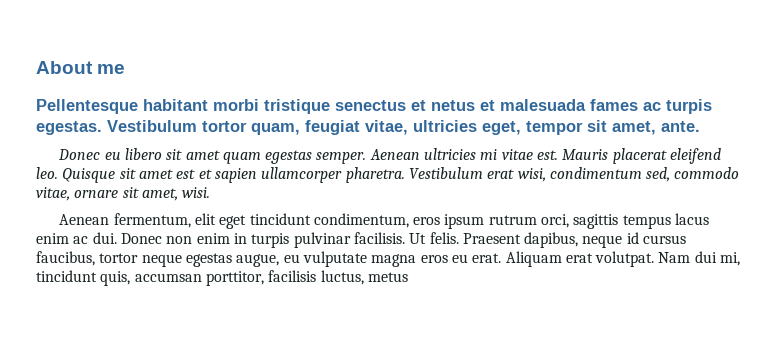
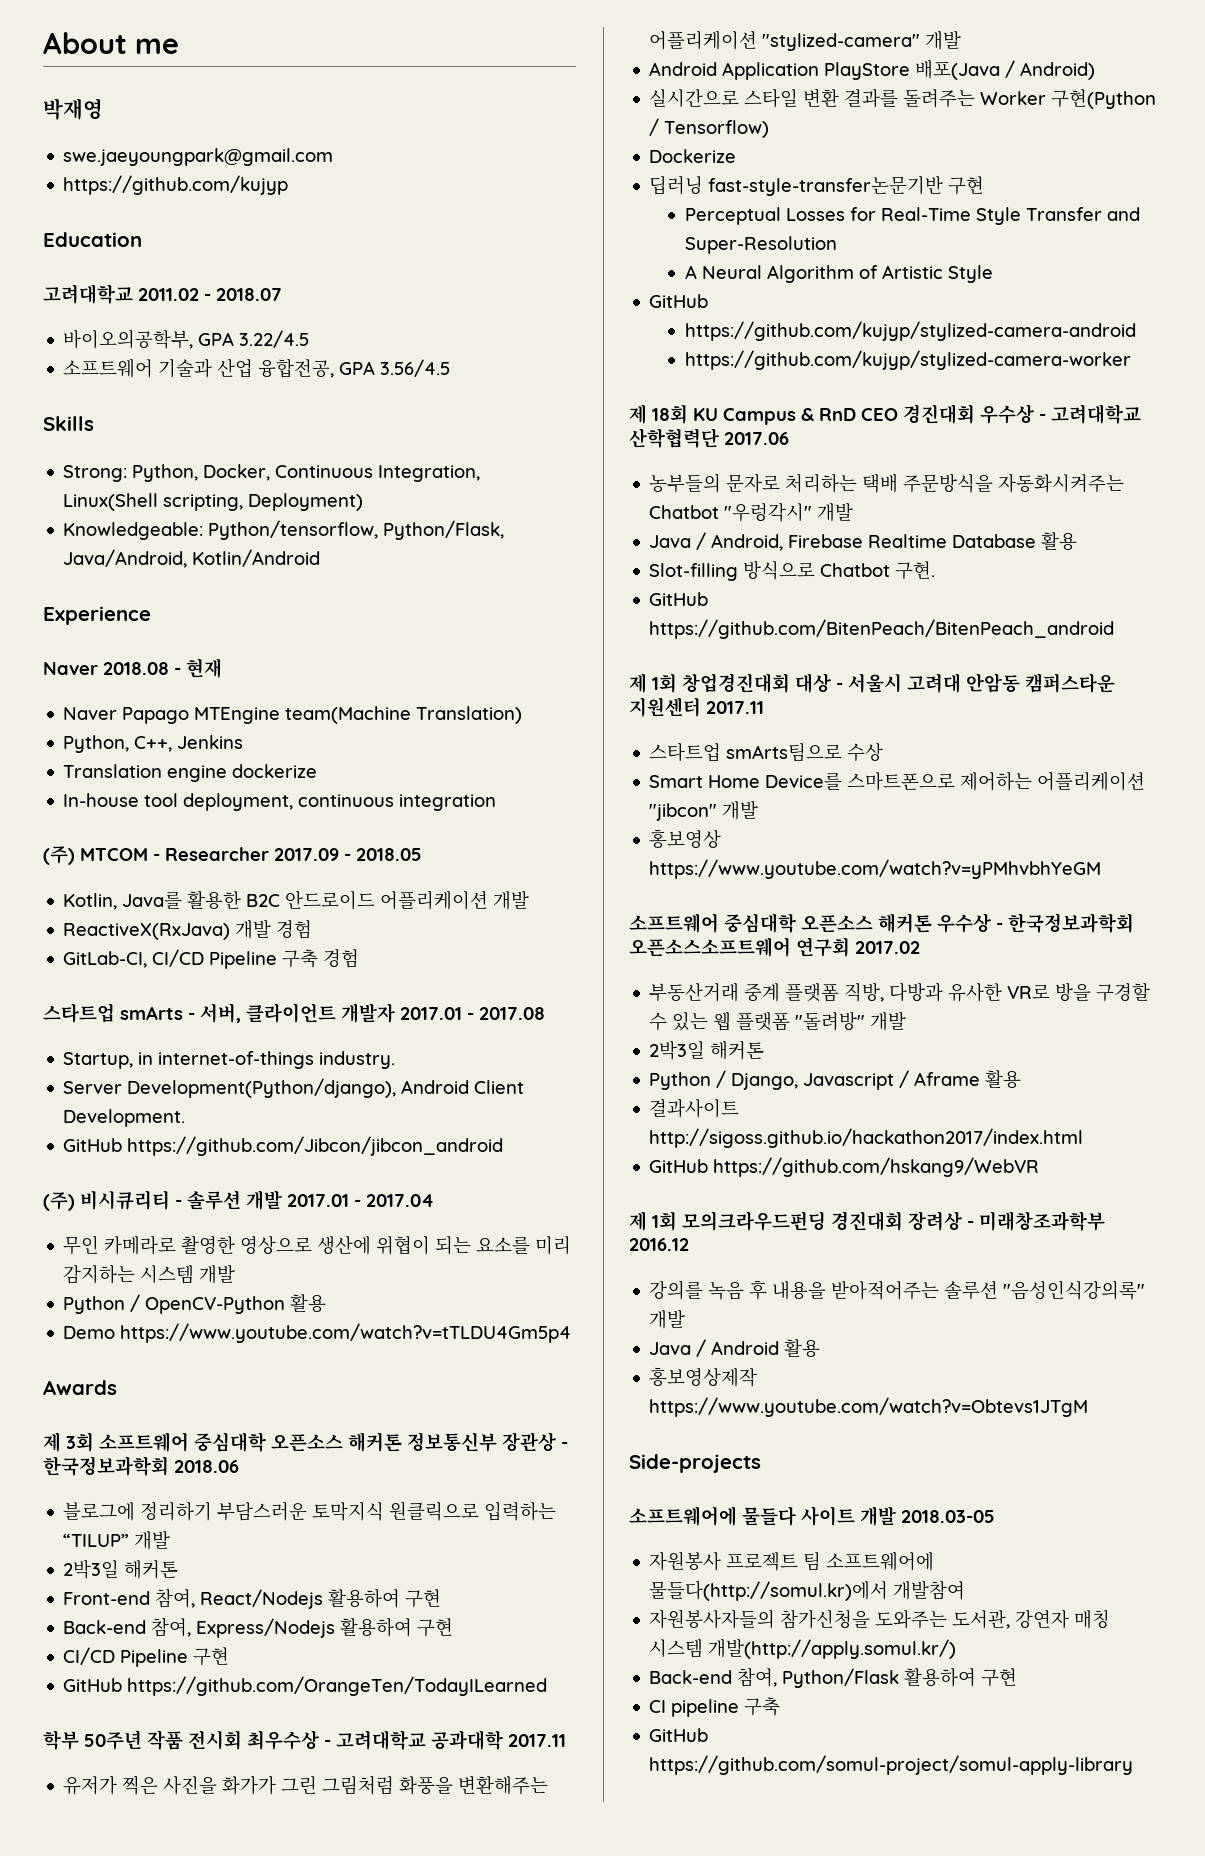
[36,99,712,114] [36,120,700,135] [58,148,722,164] [36,167,740,183] [36,187,211,201] [59,213,710,229] [36,232,687,248] [36,251,741,267] [36,270,408,286] Pellentesque habitant morbi tristique senectus et netus et malesuada fames ac turpis egestas. Vestibulum tortor quam, feugiat vitae, ultricies eget, tempor sit amet, ante. // Donec eu libero sit amet quam egestas semper. Aenean ultricies mi vitae est. Mauris placerat eleifend leo. Quisque sit amet est et sapien ullamcorper pharetra. Vestibulum erat wisi, condimentum sed, commodo vitae, ornare sit amet, wisi. // Aenean fermentum, elit eget tincidunt condimentum, eros ipsum rutrum orci, sagittis tempus lacus enim ac dui. Donec non enim in turpis pulvinar facilisis. Ut felis. Praesent dapibus, neque id cursus faucibus, tortor neque egestas augue, eu vulputate magna eros eu erat. Aliquam erat volutpat. Nam dui mi, tincidunt quis, accumsan porttitor, facilisis luctus, metus -> [43,98,103,120] [63,148,334,166] [63,175,289,195] [43,232,142,247] [43,284,282,304] [63,329,310,349] [63,358,451,378] [43,416,94,431] [63,464,481,482] [63,493,364,511] [63,520,505,540] [63,549,321,568] [43,606,151,625] [43,658,222,678] [63,706,523,724] [63,735,244,753] [63,764,318,782] [63,793,497,811] [43,846,422,865] [63,890,530,910] [63,920,313,940] [63,949,360,969] [43,1003,545,1023] [63,1051,396,1069] [63,1078,525,1098] [63,1109,186,1127] [63,1136,504,1156] [43,1190,434,1211] [63,1235,572,1255] [63,1264,236,1284] [63,1294,327,1314] [63,1323,572,1343] [43,1380,117,1395] [43,1432,568,1452] [43,1456,239,1476] [63,1501,557,1521] [63,1531,171,1550] [63,1560,179,1579] [63,1588,442,1609] [63,1617,454,1638] [63,1647,230,1667] [63,1676,548,1696] [43,1730,566,1750] [63,1775,549,1795] [649,30,962,51] [649,60,1096,80] [649,88,1157,109] [649,118,770,138] [649,149,737,163] [649,175,985,196] [684,207,1140,225] [684,236,837,254] [684,265,993,283] [649,294,709,308] [684,321,1136,341] [684,350,1131,370] [629,404,1141,425] [629,428,789,448] [649,473,1125,493] [649,503,854,522] [649,532,1078,551] [649,560,936,581] [649,592,709,606] [649,619,1115,639] [629,673,1115,693] [629,697,764,717] [649,742,884,762] [649,771,1146,791] [649,801,759,821] [649,829,722,849] [649,859,1102,879] [629,913,1134,933] [629,937,920,957] [649,982,1151,1002] [649,1011,907,1031] [649,1041,765,1060] [649,1070,1022,1090] [649,1099,740,1118] [649,1128,1084,1148] [649,1157,1040,1177] [629,1211,1105,1231] [629,1238,689,1251] [649,1280,1146,1300] [649,1310,686,1329] [649,1339,821,1357] [649,1367,758,1387] [649,1397,1089,1417] [629,1454,761,1473] [629,1506,995,1526] [649,1551,935,1571] [649,1580,966,1601] [649,1609,1111,1629] [649,1639,957,1659] [649,1667,1018,1688] [649,1697,781,1717] [649,1728,709,1742] [649,1755,1134,1775] 박재영 // swe.jaeyoungpark@gmail.com // https://github.com/kujyp // Education // 고려대학교 2011.02 - 2018.07 // 바이오의공학부, GPA 3.22/4.5 // 소프트웨어 기술과 산업 융합전공, GPA 3.56/4.5 // Skills // Strong: Python, Docker, Continuous Integration, Linux(Shell scripting, Deployment) // Knowledgeable: Python/tensorflow, Python/Flask, Java/Android, Kotlin/Android // Experience // Naver 2018.08 - 현재 // Naver Papago MTEngine team(Machine Translation) // Python, C++, Jenkins // Translation engine dockerize // In-house tool deployment, continuous integration // (주) MTCOM - Researcher 2017.09 - 2018.05 // Kotlin, Java를 활용한 B2C 안드로이드 어플리케이션 개발 // ReactiveX(RxJava) 개발 경험 // GitLab-CI, CI/CD Pipeline 구축 경험 // 스타트업 smArts - 서버, 클라이언트 개발자 2017.01 - 2017.08 // Startup, in internet-of-things industry. // Server Development(Python/django), Android Client Development. // GitHub https://github.com/Jibcon/jibcon_android // (주) 비시큐리티 - 솔루션 개발 2017.01 - 2017.04 // 무인 카메라로 촬영한 영상으로 생산에 위협이 되는 요소를 미리 감지하는 시스템 개발 // Python / OpenCV-Python 활용 // Demo https://www.youtube.com/watch?v=tTLDU4Gm5p4 // Awards // 제 3회 소프트웨어 중심대학 오픈소스 해커톤 정보통신부 장관상 - 한국정보과학회 2018.06 // 블로그에 정리하기 부담스러운 토막지식 원클릭으로 입력하는 “TILUP” 개발 // 2박3일 해커톤 // Front-end 참여, React/Nodejs 활용하여 구현 // Back-end 참여, Express/Nodejs 활용하여 구현 // CI/CD Pipeline 구현 // GitHub https://github.com/OrangeTen/TodayILearned // 학부 50주년 작품 전시회 최우수상 - 고려대학교 공과대학 2017.11 // 유저가 찍은 사진을 화가가 그린 그림처럼 화풍을 변환해주는 어플리케이션 "stylized-camera" 개발 // Android Application PlayStore 배포(Java / Android) // 실시간으로 스타일 변환 결과를 돌려주는 Worker 구현(Python / Tensorflow) // Dockerize // 딥러닝 fast-style-transfer논문기반 구현 // Perceptual Losses for Real-Time Style Transfer and Super-Resolution // A Neural Algorithm of Artistic Style // GitHub // https://github.com/kujyp/stylized-camera-android // https://github.com/kujyp/stylized-camera-worker // 제 18회 KU Campus & RnD CEO 경진대회 우수상 - 고려대학교 산학협력단 2017.06 // 농부들의 문자로 처리하는 택배 주문방식을 자동화시켜주는 Chatbot "우렁각시" 개발 // Java / Android, Firebase Realtime Database 활용 // Slot-filling 방식으로 Chatbot 구현. // GitHub https://github.com/BitenPeach/BitenPeach_android // 제 1회 창업경진대회 대상 - 서울시 고려대 안암동 캠퍼스타운 지원센터 2017.11 // 스타트업 smArts팀으로 수상 // Smart Home Device를 스마트폰으로 제어하는 어플리케이션 "jibcon" 개발 // 홍보영상 https://www.youtube.com/watch?v=yPMhvbhYeGM // 소프트웨어 중심대학 오픈소스 해커톤 우수상 - 한국정보과학회 오픈소스소프트웨어 연구회 2017.02 // 부동산거래 중계 플랫폼 직방, 다방과 유사한 VR로 방을 구경할 수 있는 웹 플랫폼 "돌려방" 개발 // 2박3일 해커톤 // Python / Django, Javascript / Aframe 활용 // 결과사이트 http://sigoss.github.io/hackathon2017/index.html // GitHub https://github.com/hskang9/WebVR // 제 1회 모의크라우드펀딩 경진대회 장려상 - 미래창조과학부 2016.12 // 강의를 녹음 후 내용을 받아적어주는 솔루션 "음성인식강의록" 개발 // Java / Android 활용 // 홍보영상제작 https://www.youtube.com/watch?v=Obtevs1JTgM // Side-projects // 소프트웨어에 물들다 사이트 개발 2018.03-05 // 자원봉사 프로젝트 팀 소프트웨어에 물들다(http://somul.kr)에서 개발참여 // 자원봉사자들의 참가신청을 도와주는 도서관, 강연자 매칭 시스템 개발(http://apply.somul.kr/) // Back-end 참여, Python/Flask 활용하여 구현 // CI pipeline 구축 // GitHub https://github.com/somul-project/somul-apply-library

